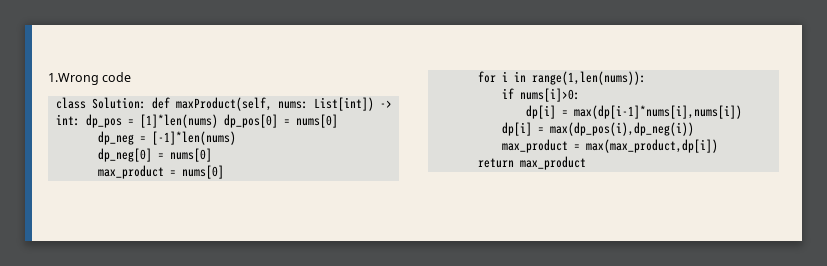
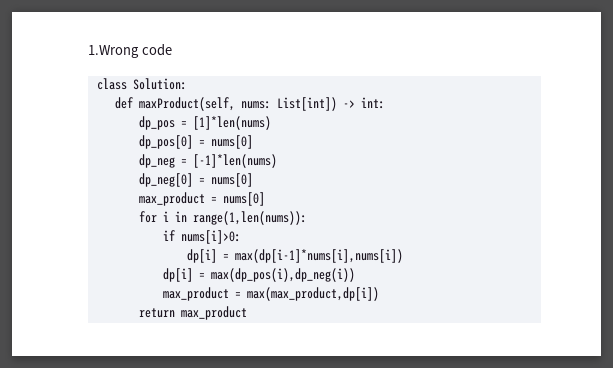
(146, 103) none -> (187, 84) //
(80, 120) none -> (385, 103) //
(218, 121) none -> (271, 123) //

